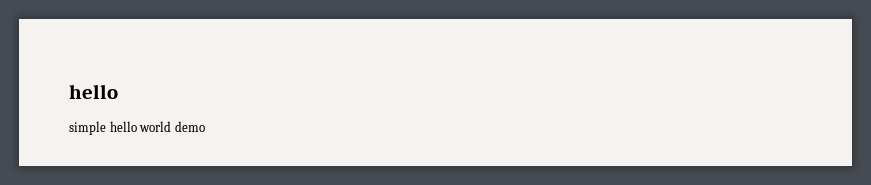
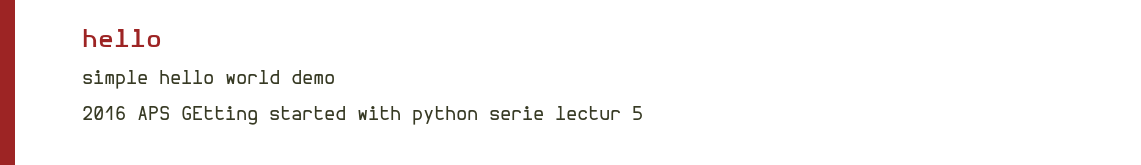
(205, 126) none -> [82,106,643,125] // 2016 APS GEtting started with python serie lectur 5

